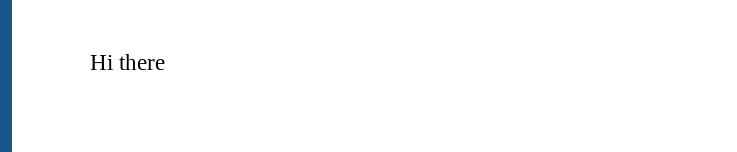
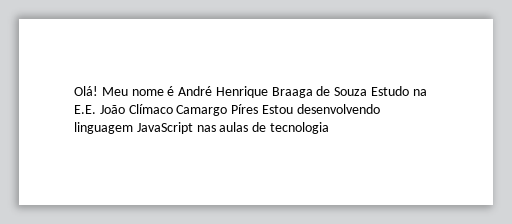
[90,54,166,70] Hi there -> [74,86,427,98] [74,104,380,116] [74,122,329,134] Olá! Meu nome é André Henrique Braaga de Souza Estudo na E.E. João Clímaco Camargo Píres Estou desenvolvendo linguagem JavaScript nas aulas de tecnologia

